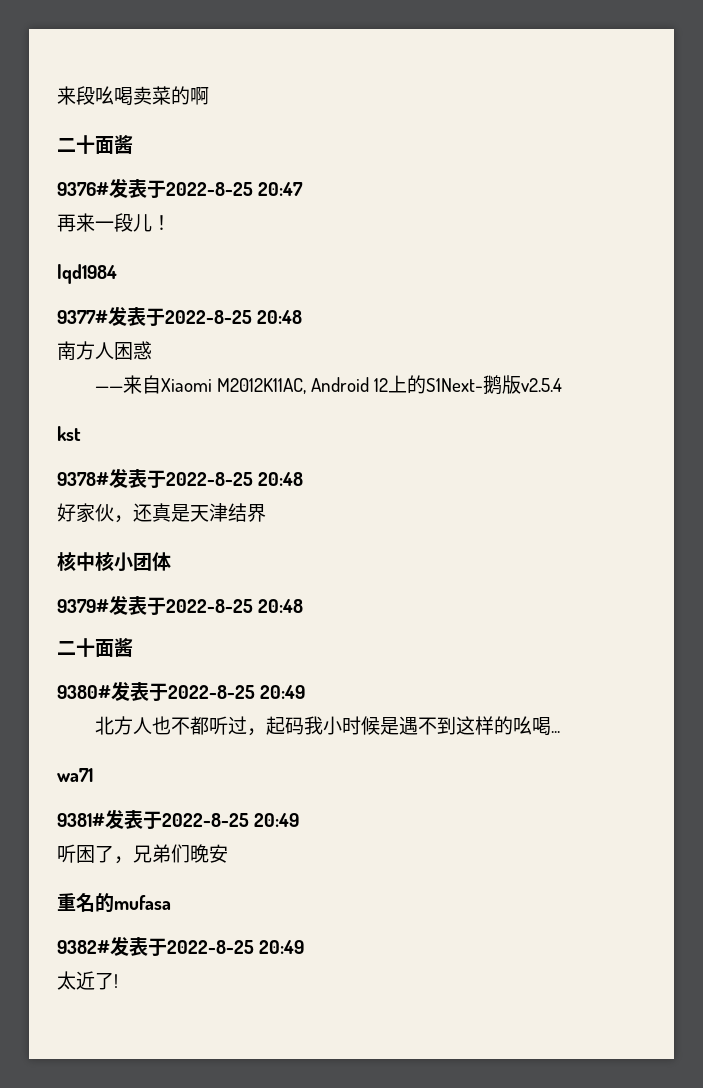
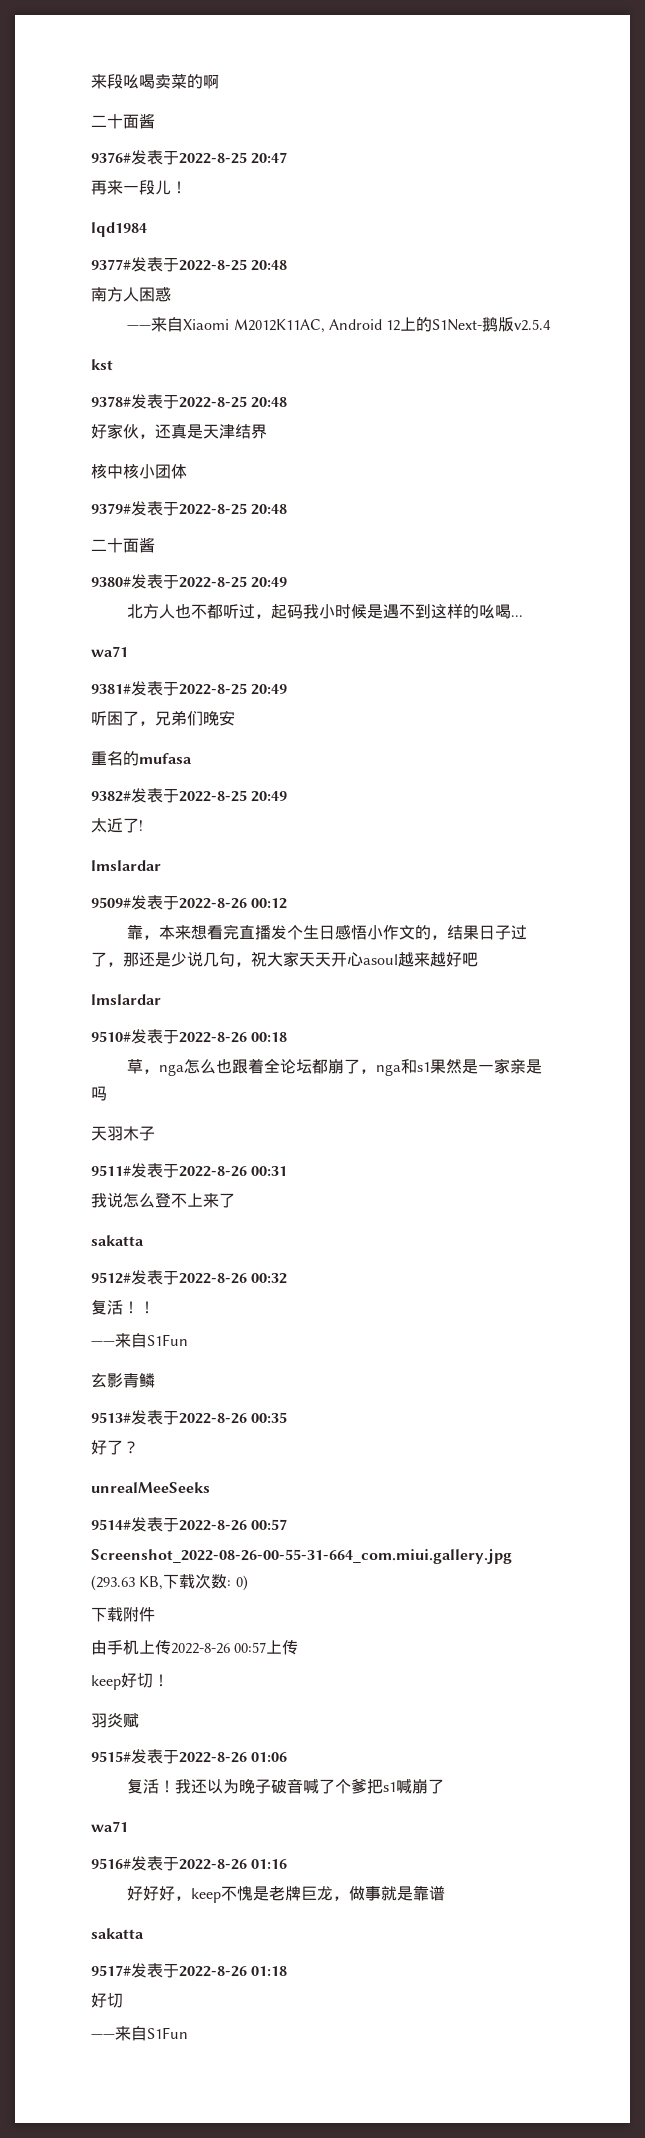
(118, 981) none -> [91,860,161,871] [91,895,288,910] [127,924,528,940] [91,951,478,967] [91,994,161,1005] [91,1029,288,1044] [127,1058,543,1076] [91,1086,107,1101] [91,1126,155,1141] [91,1163,288,1178] [91,1192,235,1208] [91,1235,144,1246] [91,1270,288,1285] [91,1300,155,1315] [91,1333,188,1348] [91,1373,155,1388] [91,1410,288,1425] [91,1440,139,1455] [91,1482,210,1493] [91,1517,288,1532] [91,1549,512,1564] [91,1573,248,1591] [91,1607,155,1622] [91,1640,299,1655] [91,1673,169,1690] [91,1712,139,1728] [91,1749,288,1764] [127,1778,445,1794] [91,1821,128,1832] [91,1856,288,1871] [127,1885,446,1903] [91,1928,144,1939] [91,1963,288,1978] [91,1993,123,2008] [91,2026,188,2041] // lmslardar // 9509#发表于2022-8-26 00:12 // 靠，本来想看完直播发个生日感悟小作文的，结果日子过了，那还是少说几句，祝大家天天开心asoul越来越好吧 // lmslardar // 9510#发表于2022-8-26 00:18 // 草，nga怎么也跟着全论坛都崩了，nga和s1果然是一家亲是吗 // 天羽木子 // 9511#发表于2022-8-26 00:31 // 我说怎么登不上来了 // sakatta // 9512#发表于2022-8-26 00:32 // 复活！！ // ——来自S1Fun // 玄影青鳞 // 9513#发表于2022-8-26 00:35 // 好了？ // unrealMeeSeeks // 9514#发表于2022-8-26 00:57 // Screenshot_2022-08-26-00-55-31-664_com.miui.gallery.jpg (293.63 KB,下载次数: 0) // 下载附件 // 由手机上传2022-8-26 00:57上传 // keep好切！ // 羽炎赋 // 9515#发表于2022-8-26 01:06 // 复活！我还以为晚子破音喊了个爹把s1喊崩了 // wa71 // 9516#发表于2022-8-26 01:16 // 好好好，keep不愧是老牌巨龙，做事就是靠谱 // sakatta // 9517#发表于2022-8-26 01:18 // 好切 // ——来自S1Fun

